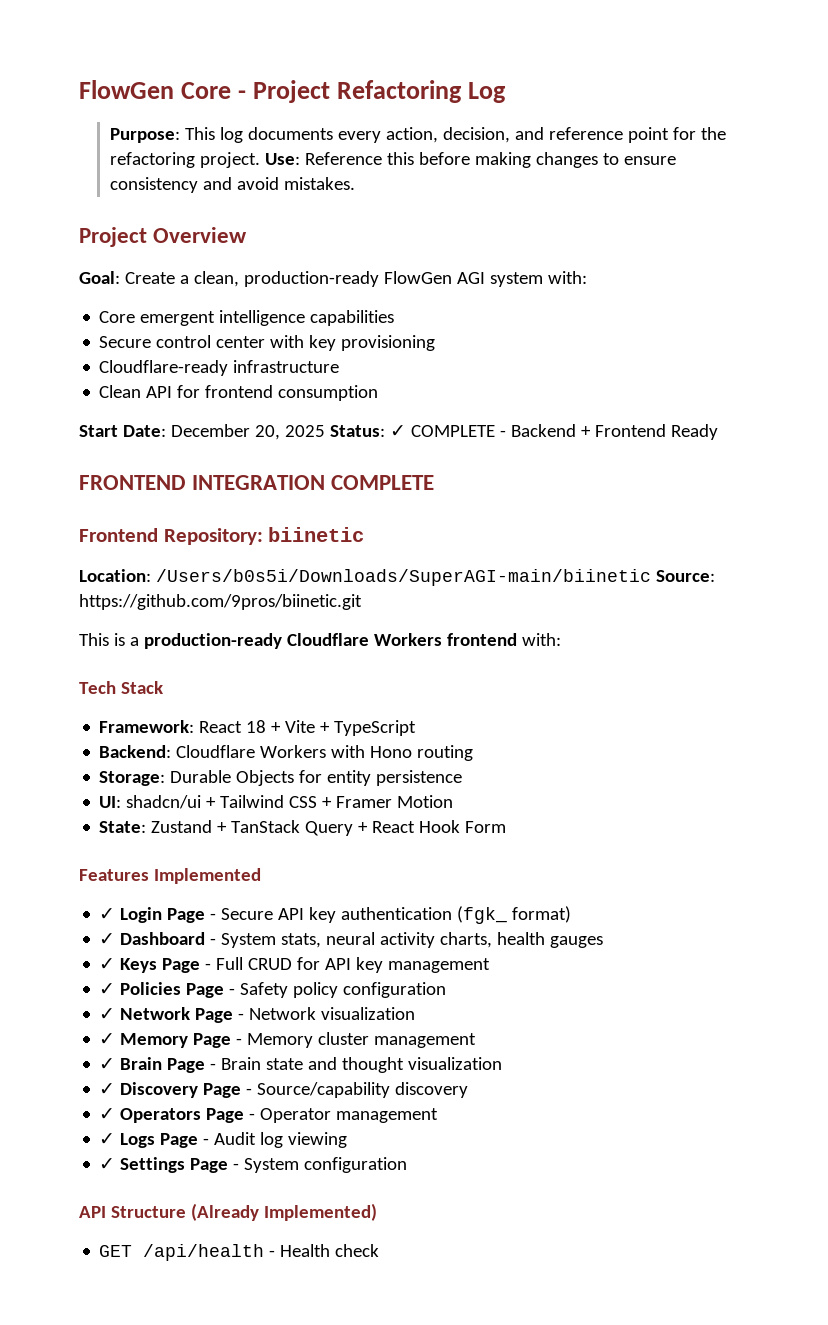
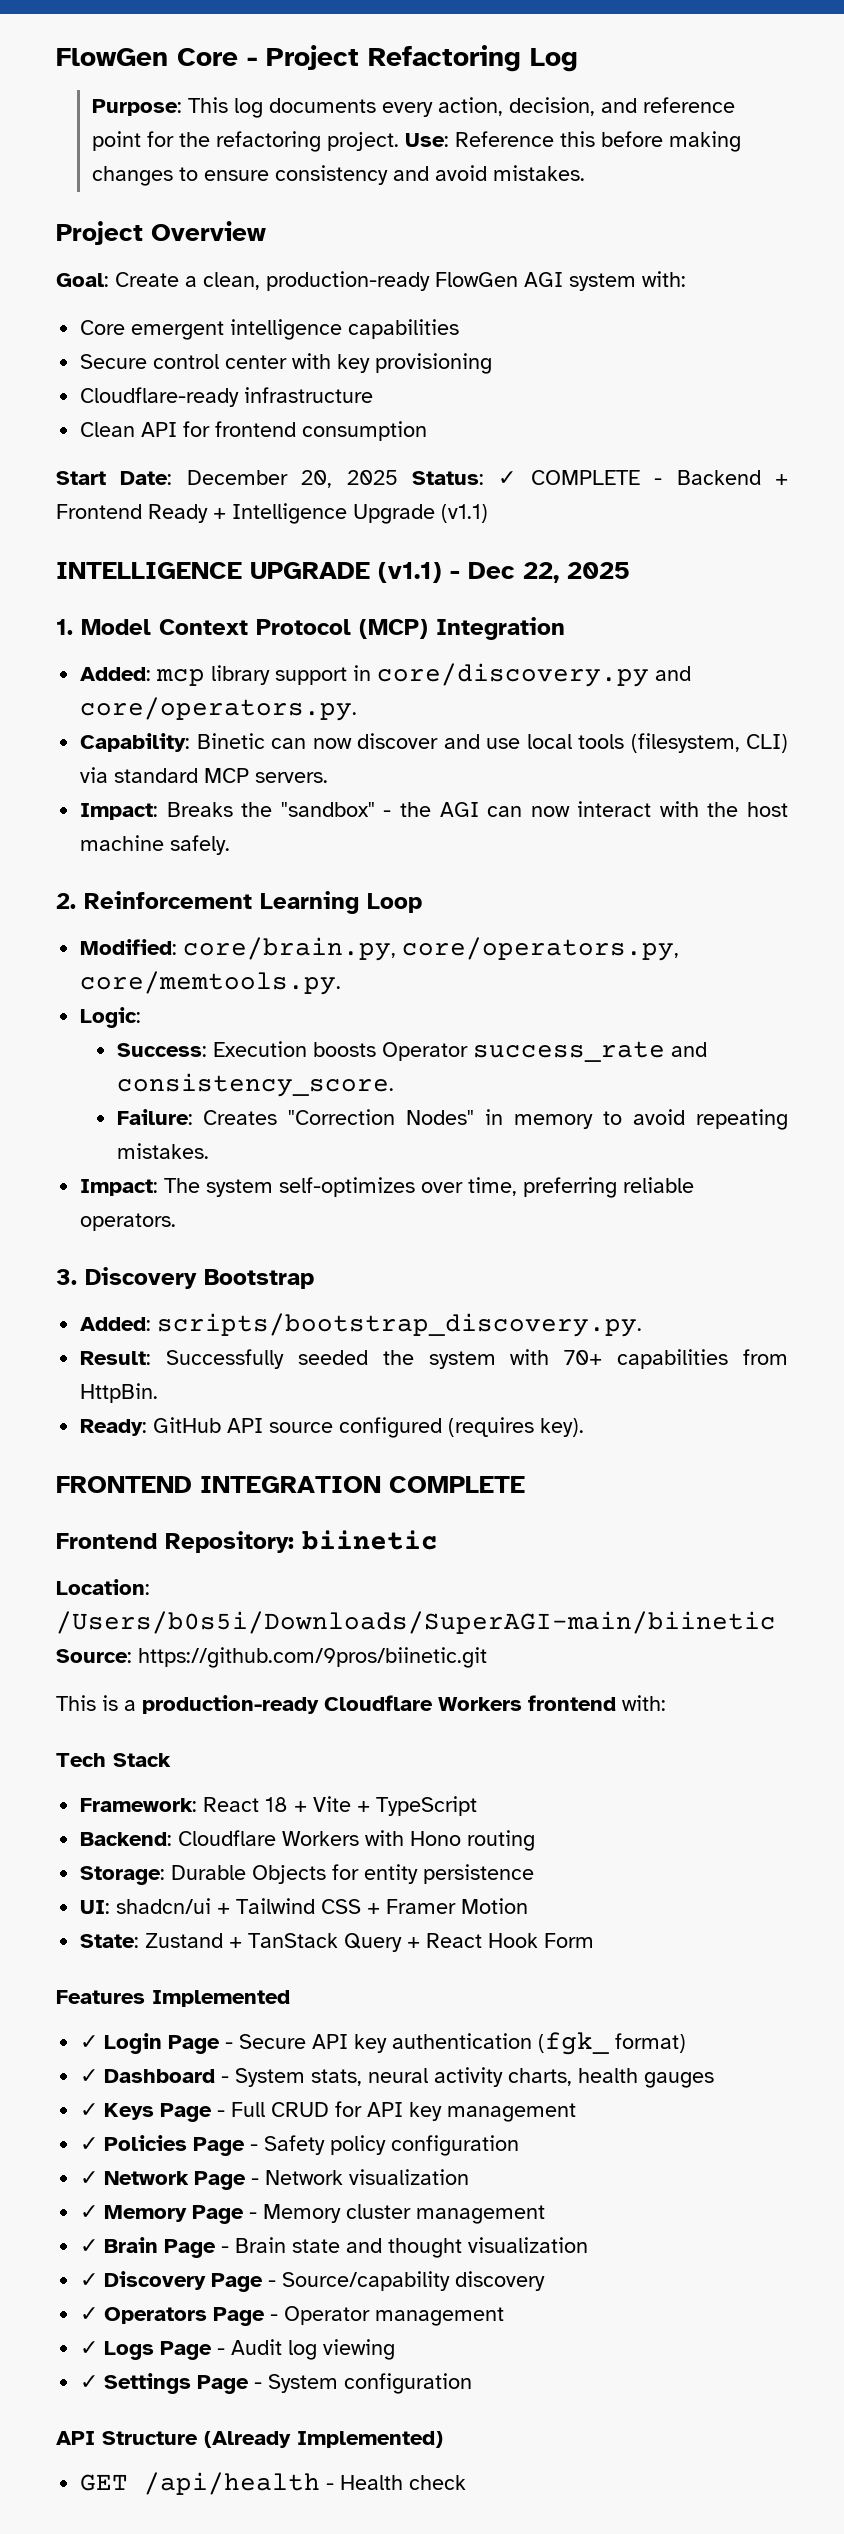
(718, 432) none -> [213,503,488,524] [56,562,630,583] [56,617,565,640] [80,663,692,687] [80,697,358,721] [80,733,789,753] [80,767,329,783] [80,801,788,820] [80,835,231,855] [56,891,422,914] [80,937,680,961] [80,971,342,995] [80,1007,142,1028] [116,1041,707,1062] [116,1073,394,1097] [116,1109,789,1130] [116,1143,209,1159] [80,1177,695,1198] [80,1213,177,1231] [56,1267,314,1289] [80,1313,643,1337] [80,1349,789,1369] [80,1383,159,1403] [80,1417,585,1438] + Intelligence Upgrade (v1.1) // INTELLIGENCE UPGRADE (v1.1) - Dec 22, 2025 // 1. Model Context Protocol (MCP) Integration // Added: mcp library support in core/discovery.py and core/operators.py. // Capability: Binetic can now discover and use local tools (filesystem, CLI) via standard MCP servers. // Impact: Breaks the "sandbox" - the AGI can now interact with the host machine safely. // 2. Reinforcement Learning Loop // Modified: core/brain.py, core/operators.py, core/memtools.py. // Logic: // Success: Execution boosts Operator success_rate and consistency_score. // Failure: Creates "Correction Nodes" in memory to avoid repeating mistakes. // Impact: The system self-optimizes over time, preferring reliable operators. // 3. Discovery Bootstrap // Added: scripts/bootstrap_discovery.py. // Result: Successfully seeded the system with 70+ capabilities from HttpBin. // Ready: GitHub API source configured (requires key).

